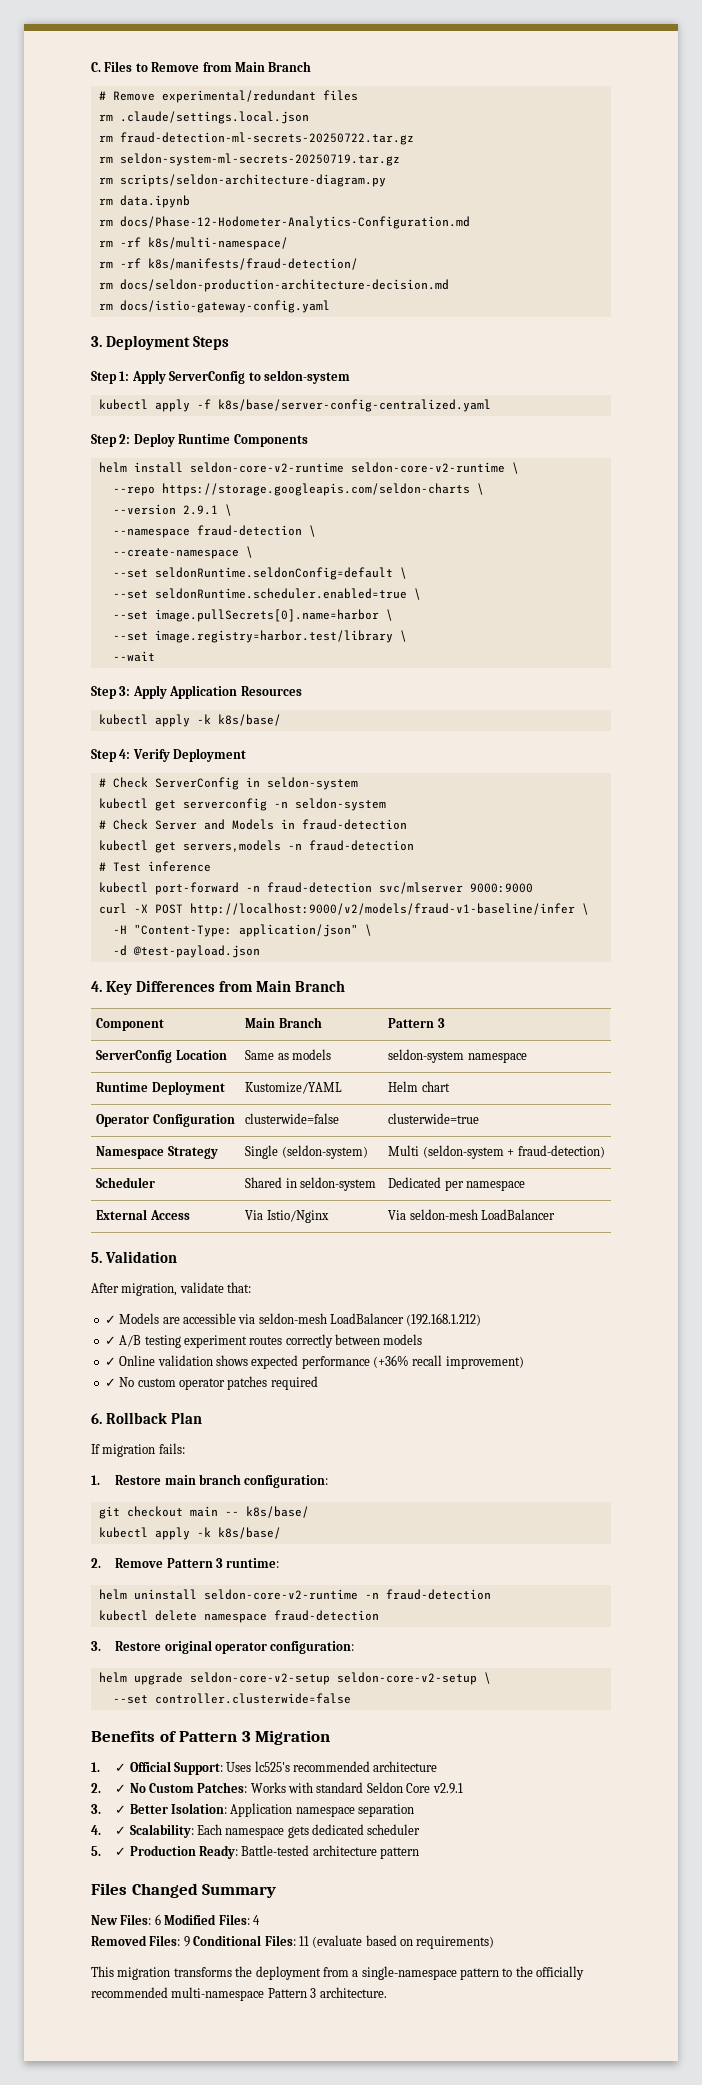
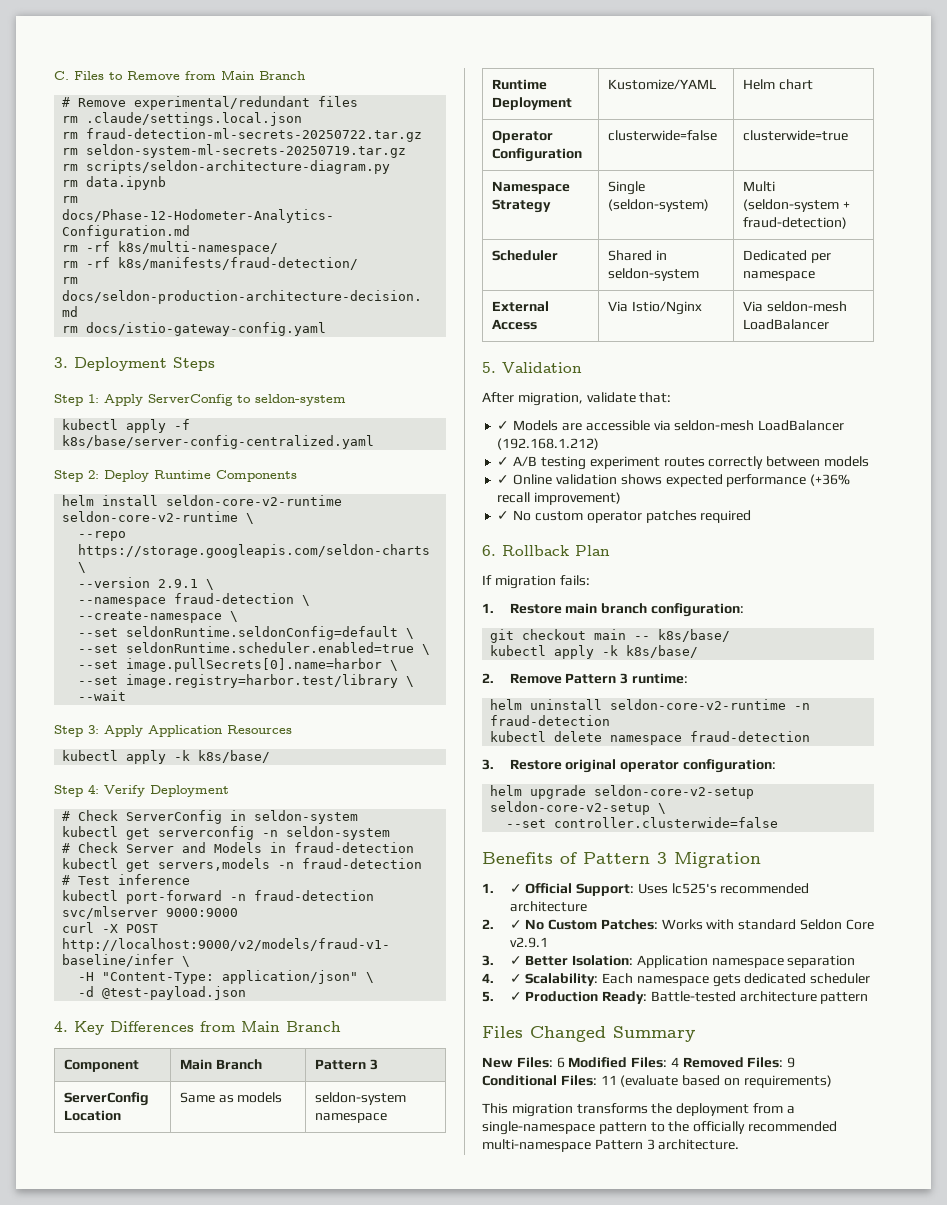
(260, 1920) // -> (679, 1062) none

